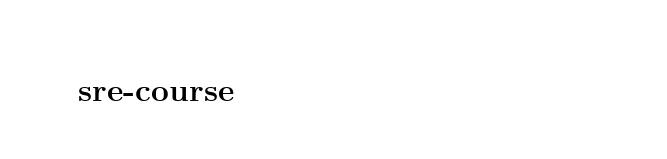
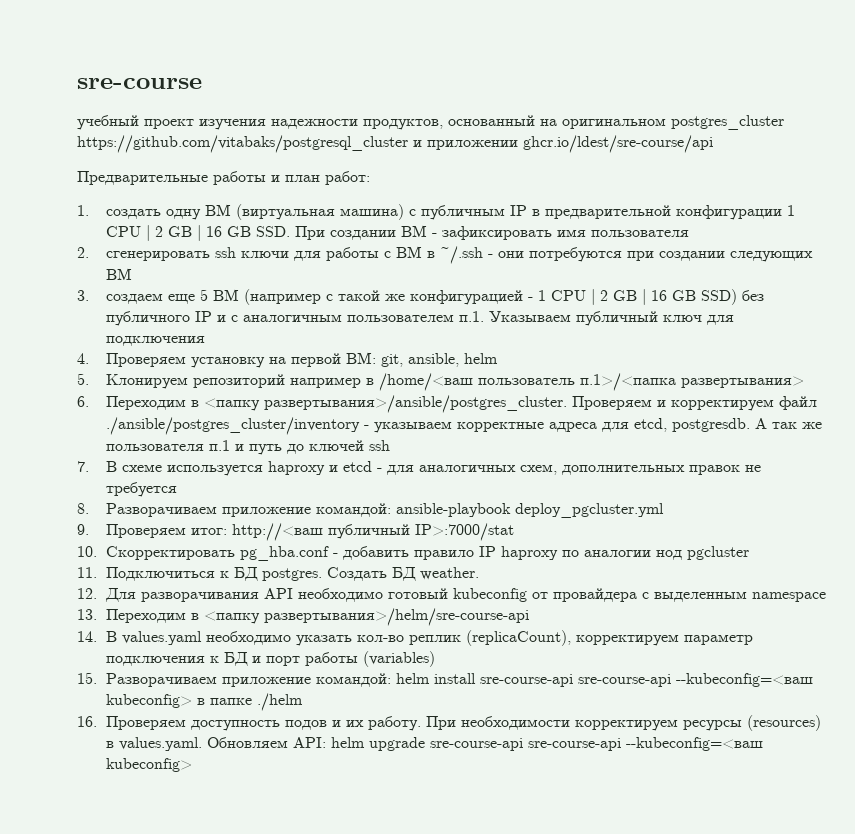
(234, 94) none -> [77,115,784,130] [77,135,713,153] [77,171,370,185] [77,204,795,220] [105,225,689,241] [77,246,813,264] [105,268,132,280] [77,289,764,305] [105,311,734,326] [105,336,205,346] [77,352,498,368] [77,373,804,391] [77,395,817,413] [105,417,822,435] [105,440,390,455] [77,461,761,476] [105,482,177,497] [77,503,664,518] [77,523,514,541] [77,546,749,561] [77,567,479,581] [77,588,826,602] [77,608,529,626] [77,630,753,646] [105,651,435,667] [77,672,813,687] [105,693,303,711] [77,715,821,731] [105,737,763,751] [105,758,192,772] // учебный проект изучения надежности продуктов, основанный на оригинальном postgres_cluster https://github.com/vitabaks/postgresql_cluster и приложении ghcr.io/ldest/sre-course/api // Предварительные работы и план работ: // 1. создать одну ВМ (виртуальная машина) с публичным IP в предварительной конфигурации 1 CPU | 2 GB | 16 GB SSD. При создании ВМ - зафиксировать имя пользователя // 2. сгенерировать ssh ключи для работы с ВМ в ~/.ssh - они потребуются при создании следующих ВМ // 3. создаем еще 5 ВМ (например с такой же конфигурацией - 1 CPU | 2 GB | 16 GB SSD) без публичного IP и с аналогичным пользователем п.1. Указываем публичный ключ для подключения // 4. Проверяем установку на первой ВМ: git, ansible, helm // 5. Клонируем репозиторий например в /home/<ваш пользователь п.1>/<папка развертывания> // 6. Переходим в <папку развертывания>/ansible/postgres_cluster. Проверяем и корректируем файл ./ansible/postgres_cluster/inventory - указываем корректные адреса для etcd, postgresdb. А так же пользователя п.1 и путь до ключей ssh // 7. В схеме используется haproxy и etcd - для аналогичных схем, дополнительных правок не требуется // 8. Разворачиваем приложение командой: ansible-playbook deploy_pgcluster.yml // 9. Проверяем итог: http://<ваш публичный IP>:7000/stat // 10. Скорректировать pg_hba.conf - добавить правило IP haproxy по аналогии нод pgcluster // 11. Подключиться к БД postgres. Создать БД weather. // 12. Для разворачивания API необходимо готовый kubeconfig от провайдера с выделенным namespace // 13. Переходим в <папку развертывания>/helm/sre-course-api // 14. В values.yaml необходимо указать кол-во реплик (replicaCount), корректируем параметр подключения к БД и порт работы (variables) // 15. Разворачиваем приложение командой: helm install sre-course-api sre-course-api --kubeconfig=<ваш kubeconfig> в папке ./helm // 16. Проверяем доступность подов и их работу. При необходимости корректируем ресурсы (resources) в values.yaml. Обновляем API: helm upgrade sre-course-api sre-course-api --kubeconfig=<ваш kubeconfig>

